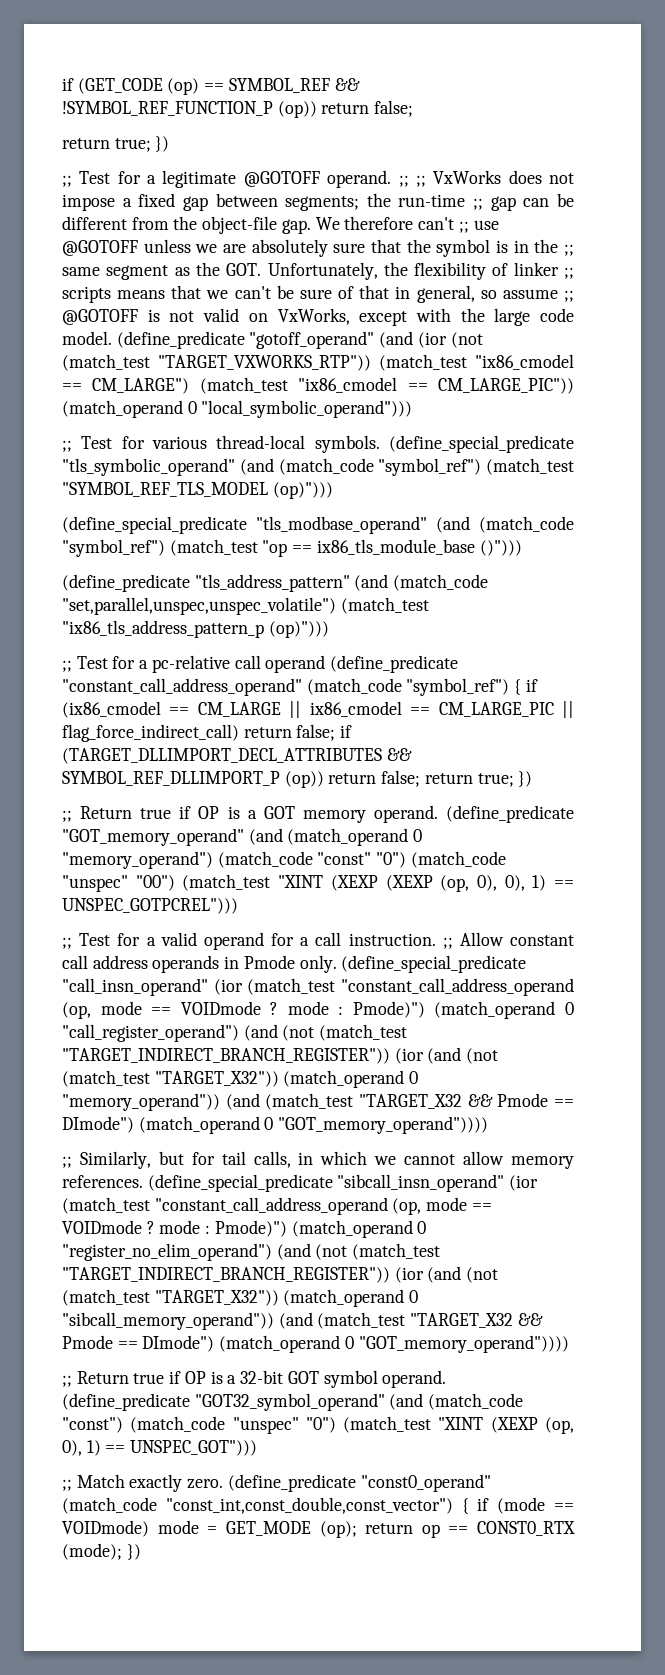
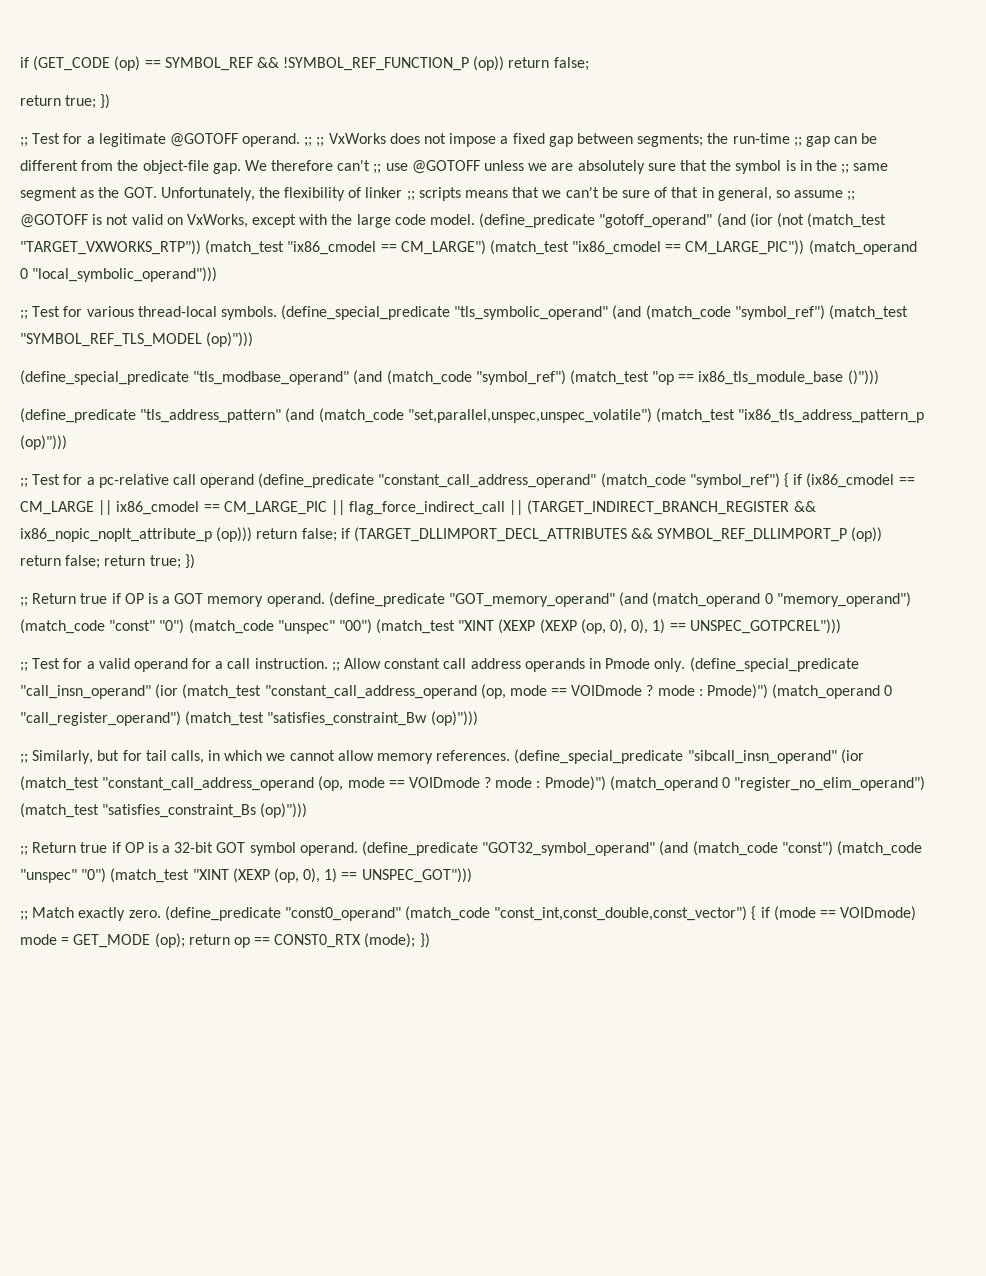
[62,724,239,742] flag_force_indirect_call) -> [349,500,816,515] [20,527,253,542] flag_force_indirect_call || (TARGET_INDIRECT_BRANCH_REGISTER && ix86_nopic_noplt_attribute_p (op)))
[243,1024,408,1041] [62,1047,499,1064] [62,1070,419,1088] [62,1093,574,1111] [62,1116,489,1134] (and (not (match_test "TARGET_INDIRECT_BRANCH_REGISTER")) (ior (and (not (match_test "TARGET_X32")) (match_operand 0 "memory_operand")) (and (match_test "TARGET_X32 && Pmode == DImode") (match_operand 0 "GOT_memory_operand")))) -> [185,711,478,726] (match_test "satisfies_constraint_Bw (op)")))
[276,1243,441,1260] [62,1266,499,1283] [62,1289,419,1307] [62,1312,543,1330] [62,1335,569,1353] (and (not (match_test "TARGET_INDIRECT_BRANCH_REGISTER")) (ior (and (not (match_test "TARGET_X32")) (match_operand 0 "sibcall_memory_operand")) (and (match_test "TARGET_X32 && Pmode == DImode") (match_operand 0 "GOT_memory_operand")))) -> [20,803,308,818] (match_test "satisfies_constraint_Bs (op)")))

